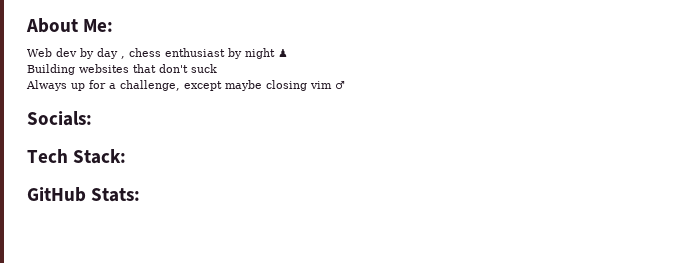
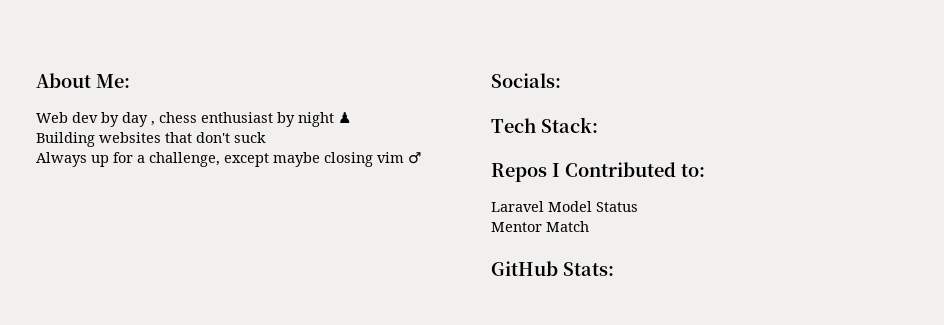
(127, 156) none -> [491,162,705,182] [491,201,638,212] [491,221,589,232] // Repos I Contributed to: // Laravel Model Status // Mentor Match

